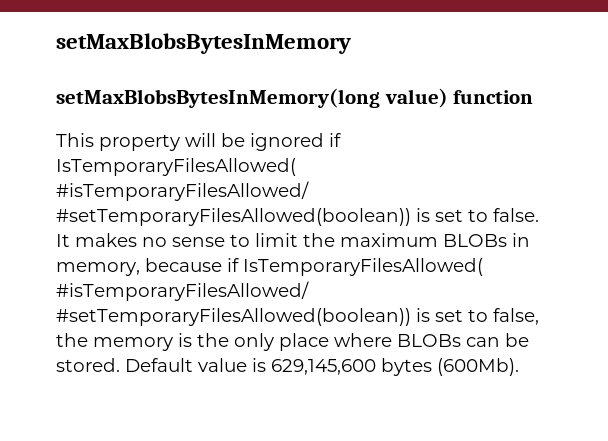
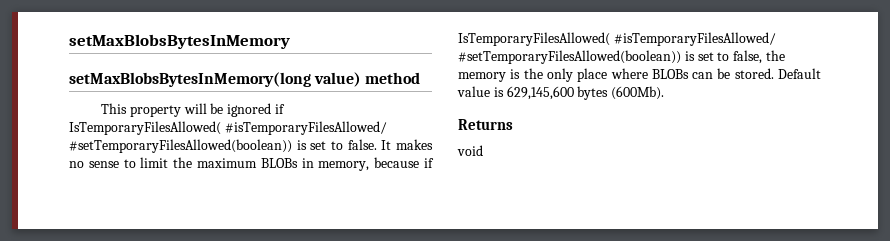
[453,90,534,104] function -> [365,72,421,84] method
(519, 367) none -> [458,119,513,130] [457,145,483,156] // Returns // void

